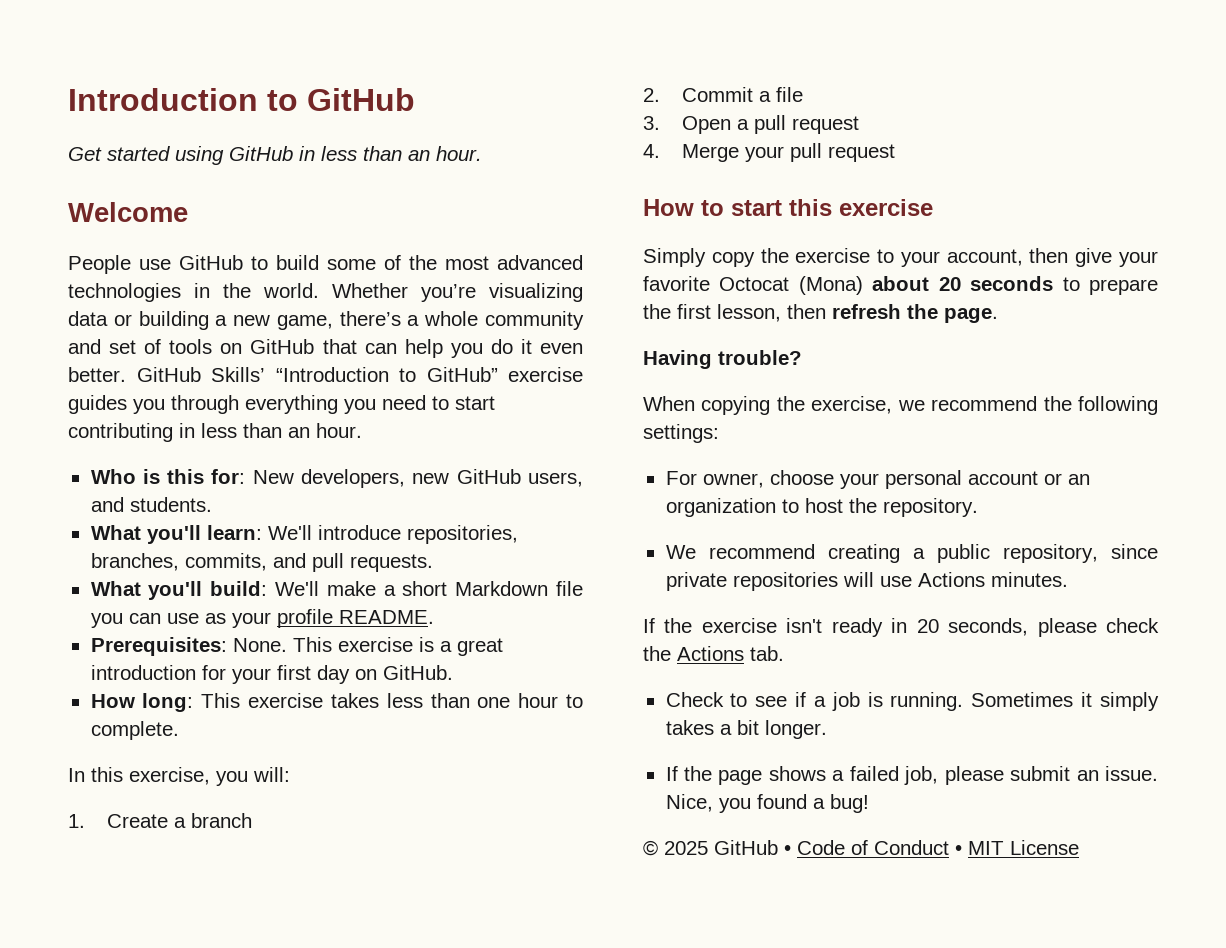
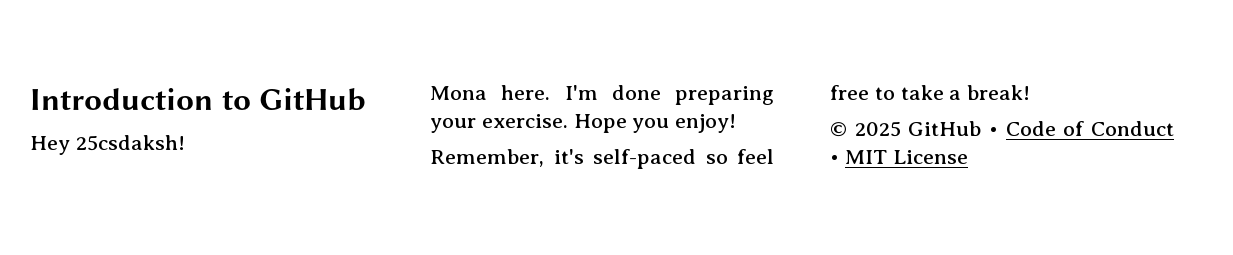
[68,146,482,165] [68,202,188,222] [68,255,583,274] [68,283,583,302] [68,311,584,330] [68,339,583,358] [68,367,583,382] [68,395,495,414] [68,423,362,442] [90,469,583,488] [90,497,212,512] [90,525,518,544] [90,553,433,572] [90,581,583,600] [90,609,434,628] [90,637,503,656] [90,665,453,684] [90,693,583,712] [90,721,179,740] [68,767,290,786] [68,813,253,828] [643,87,804,102] [643,115,860,134] [643,143,896,162] [643,199,933,216] [643,248,1158,267] [643,276,1158,295] [643,304,998,323] [643,350,802,369] [643,396,1158,415] [643,424,719,443] [665,470,1090,489] [665,498,978,517] [665,544,1158,563] [665,572,1068,591] [643,618,1159,637] [643,646,784,661] [665,692,1159,711] [665,720,827,739] [665,766,1158,785] [665,794,869,813] Get started using GitHub in less than an hour. // Welcome // People use GitHub to build some of the most advanced technologies in the world. Whether you’re visualizing data or building a new game, there’s a whole community and set of tools on GitHub that can help you do it even better. GitHub Skills’ “Introduction to GitHub” exercise guides you through everything you need to start contributing in less than an hour. // Who is this for: New developers, new GitHub users, and students. // What you'll learn: We'll introduce repositories, branches, commits, and pull requests. // What you'll build: We'll make a short Markdown file you can use as your profile README. // Prerequisites: None. This exercise is a great introduction for your first day on GitHub. // How long: This exercise takes less than one hour to complete. // In this exercise, you will: // 1. Create a branch // 2. Commit a file // 3. Open a pull request // 4. Merge your pull request // How to start this exercise // Simply copy the exercise to your account, then give your favorite Octocat (Mona) about 20 seconds to prepare the first lesson, then refresh the page. // Having trouble? // When copying the exercise, we recommend the following settings: // For owner, choose your personal account or an organization to host the repository. // We recommend creating a public repository, since private repositories will use Actions minutes. // If the exercise isn't ready in 20 seconds, please check the Actions tab. // Check to see if a job is running. Sometimes it simply takes a bit longer. // If the page shows a failed job, please submit an issue. Nice, you found a bug! -> [30,135,185,155] [430,85,774,105] [430,114,737,133] [430,149,774,169] [830,85,1031,100] Hey 25csdaksh! // Mona here. I'm done preparing your exercise. Hope you enjoy! // Remember, it's self-paced so feel free to take a break!

